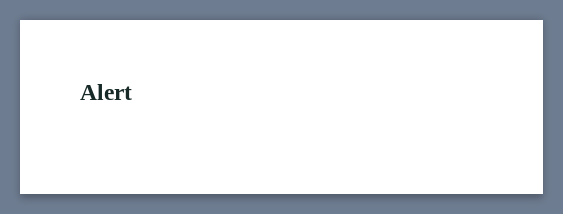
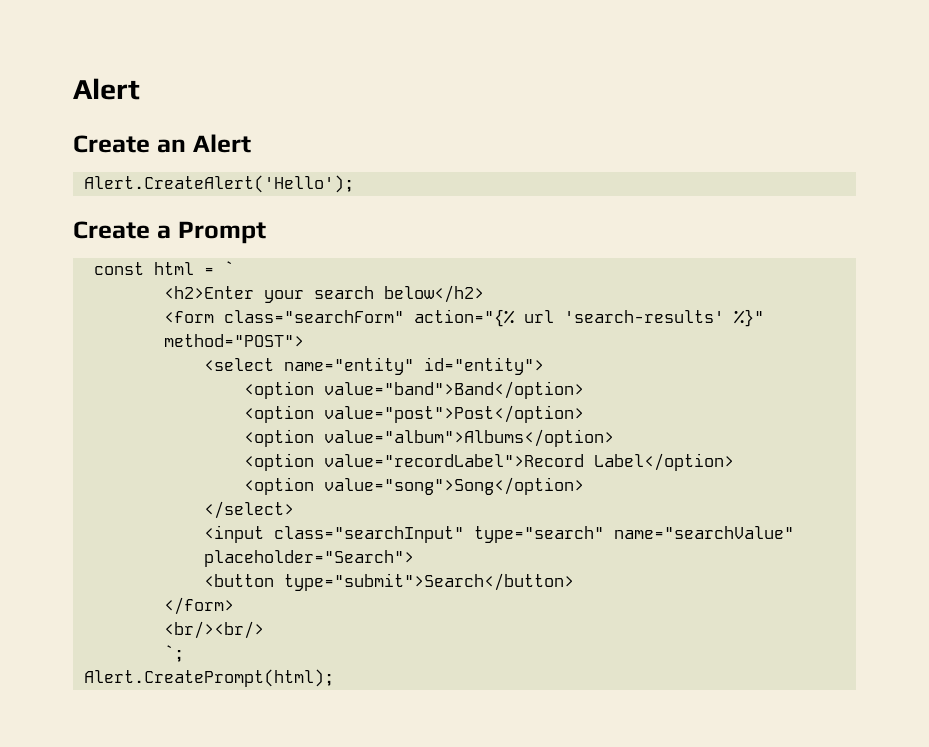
[80,84,132,100] Alert -> [73,78,140,100] [73,134,251,153] [83,175,354,193] [73,221,266,244] [93,261,234,275] [163,285,484,303] [163,309,764,327] [163,334,304,347] [203,357,544,375] [243,381,584,399] [243,405,584,423] [243,429,614,447] [243,453,734,471] [243,477,584,495] [203,501,294,519] [203,525,794,543] [203,550,414,567] [203,573,574,591] [163,597,234,615] [163,621,264,639] [163,645,184,662] [83,669,334,687] Alert // Create an Alert // Alert.CreateAlert('Hello'); // Create a Prompt // const html = ` // <h2>Enter your search below</h2> // <form class="searchForm" action="{% url 'search-results' %}" method="POST"> // <select name="entity" id="entity"> // <option value="band">Band</option> // <option value="post">Post</option> // <option value="album">Albums</option> // <option value="recordLabel">Record Label</option> // <option value="song">Song</option> // </select> // <input class="searchInput" type="search" name="searchValue" placeholder="Search"> // <button type="submit">Search</button> // </form> // <br/><br/> // `; // Alert.CreatePrompt(html);

